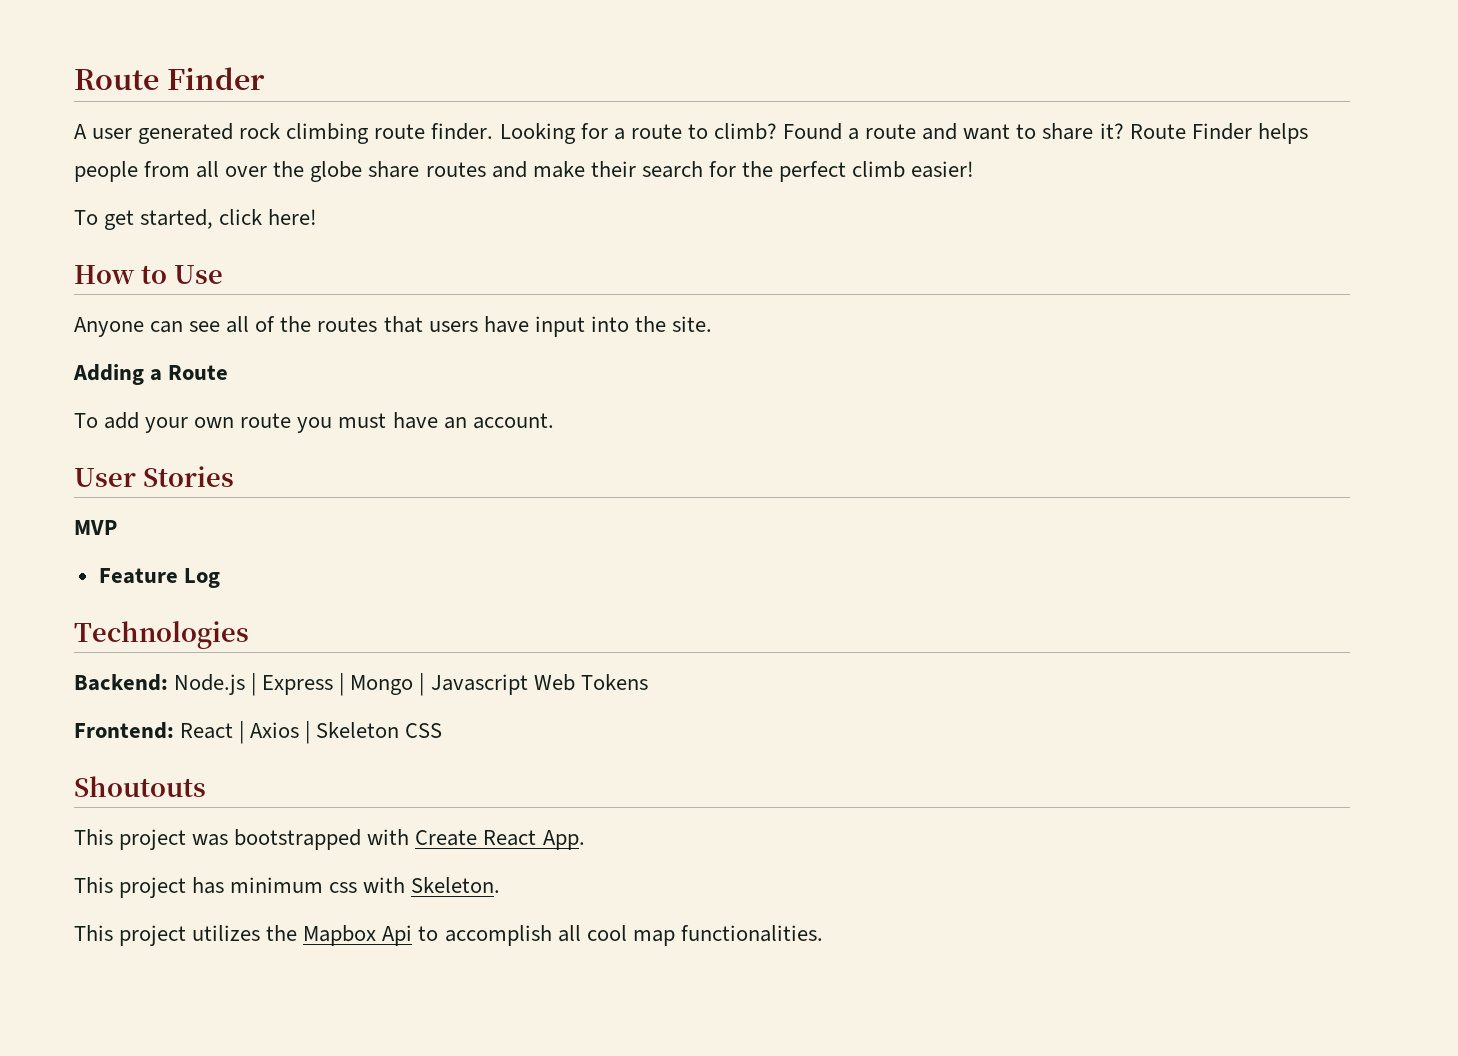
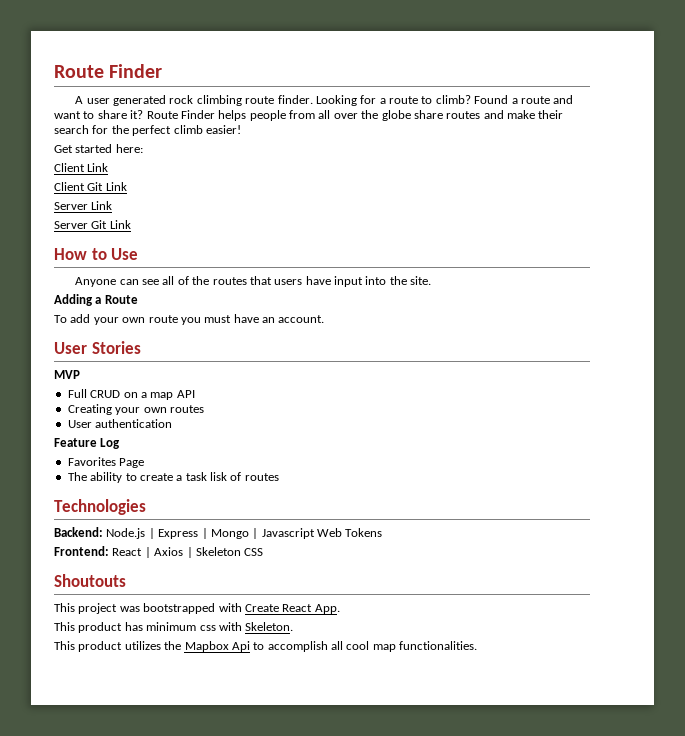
[74,209,318,230] To get started, click here! -> [54,144,143,153] [54,163,109,172] [54,182,127,191] [54,201,113,210] [54,220,131,229] Get started here: // Client Link // Client Git Link // Server Link // Server Git Link
[98,568,220,588] Feature Log -> [67,389,195,400] [67,404,204,415] [67,419,173,428] [54,438,121,449] [67,457,145,468] [67,472,279,483] Full CRUD on a map API // Creating your own routes // User authentication // Feature Log // Favorites Page // The ability to create a task lisk of routes
[119,877,187,898] project -> [78,622,123,633] product
[119,925,187,946] project -> [78,641,123,652] product

